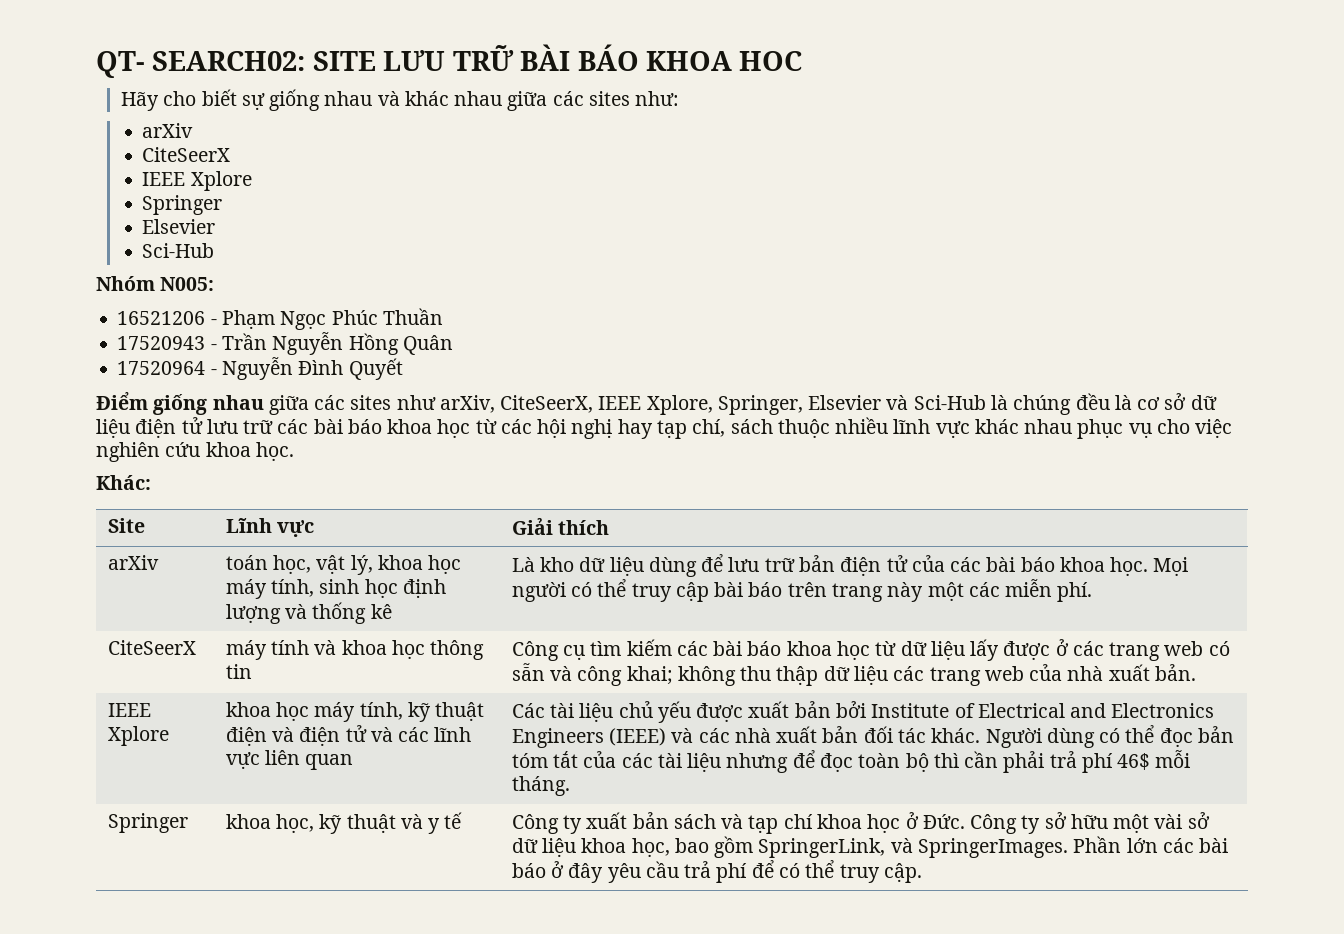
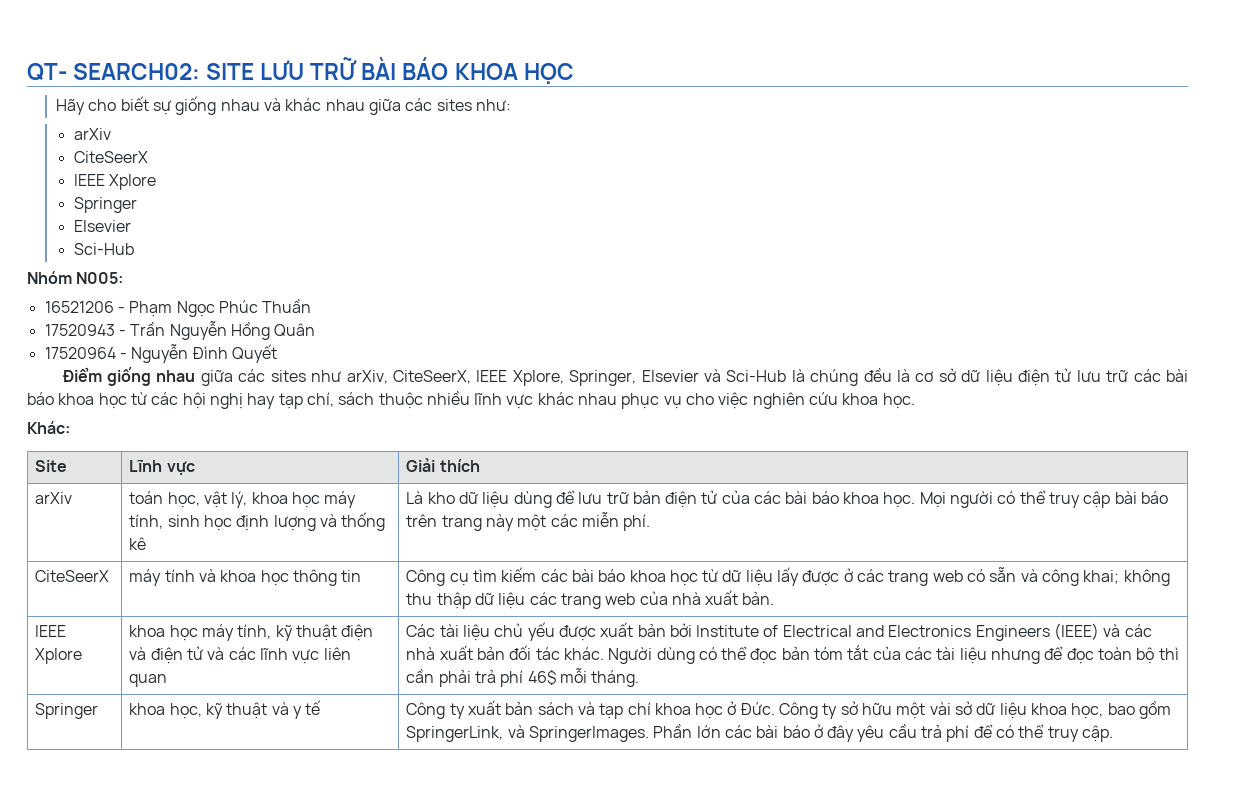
[739,51,803,71] HOC -> [523,63,574,84] HỌC

